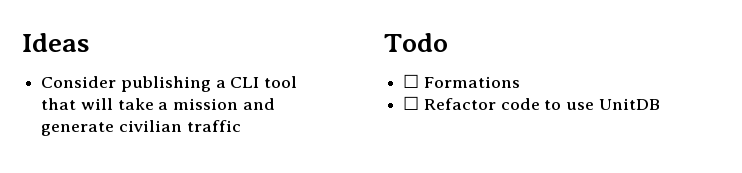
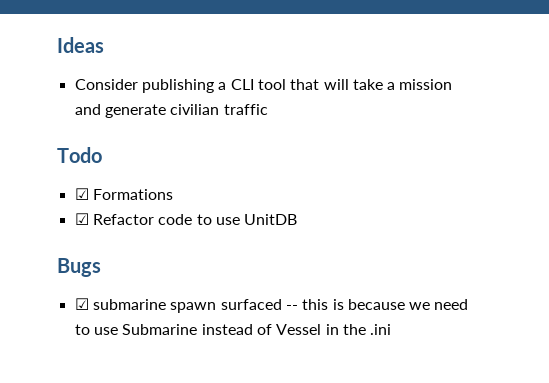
[403,74,420,88] ☐ -> [74,188,89,200] ☑
[403,96,420,110] ☐ -> [74,213,89,225] ☑
(660, 104) none -> [57,258,101,277] [74,298,469,313] [74,324,392,335] // Bugs // ☑ submarine spawn surfaced -- this is because we need to use Submarine instead of Vessel in the .ini

